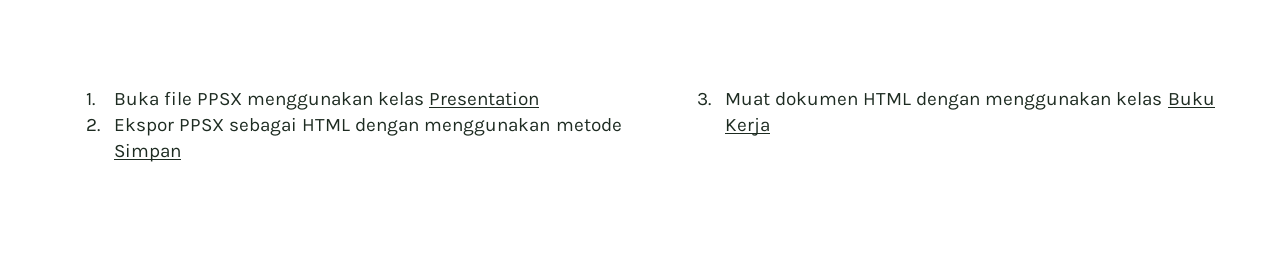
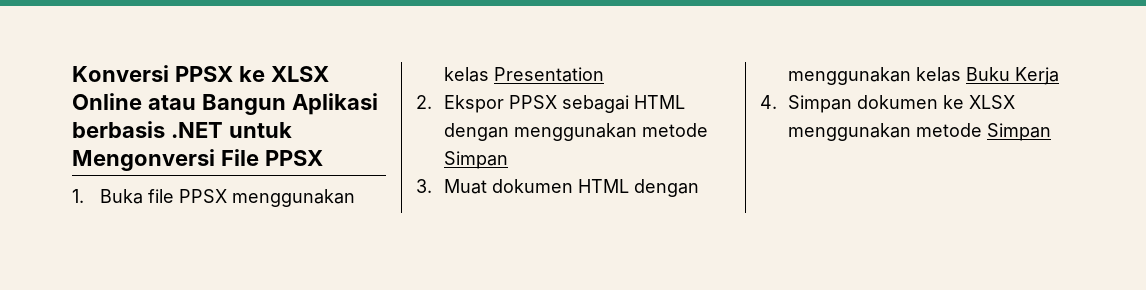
(86, 99) none -> [72,65,329,82] [72,93,378,115] [72,121,292,138] [72,149,323,171] Konversi PPSX ke XLSX Online atau Bangun Aplikasi berbasis .NET untuk Mengonversi File PPSX //
(770, 126) none -> [760,95,1016,113] [788,123,1052,141] // 4. Simpan dokumen ke XLSX menggunakan metode Simpan

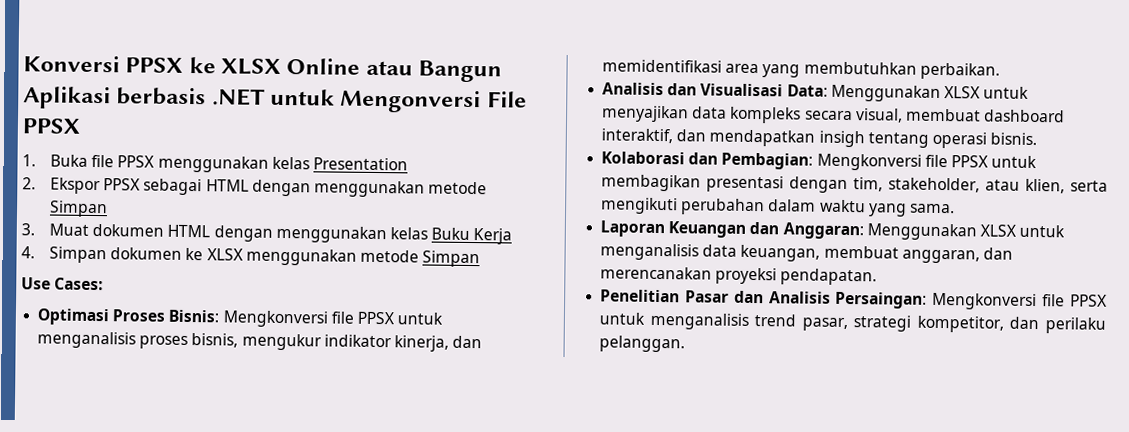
(1052, 132) none -> [21,277,104,291] [37,308,444,328] [37,331,483,352] [602,59,1000,80] [602,82,1030,102] [602,105,1066,124] [601,128,1038,149] [601,151,1038,171] [601,174,1108,194] [601,197,955,217] [600,220,1066,241] [600,243,1013,264] [600,266,878,286] [600,289,1108,311] [599,312,1106,334] [599,335,686,353] // Use Cases: // Optimasi Proses Bisnis: Mengkonversi file PPSX untuk menganalisis proses bisnis, mengukur indikator kinerja, dan memidentifikasi area yang membutuhkan perbaikan. // Analisis dan Visualisasi Data: Menggunakan XLSX untuk menyajikan data kompleks secara visual, membuat dashboard interaktif, dan mendapatkan insigh tentang operasi bisnis. // Kolaborasi dan Pembagian: Mengkonversi file PPSX untuk membagikan presentasi dengan tim, stakeholder, atau klien, serta mengikuti perubahan dalam waktu yang sama. // Laporan Keuangan dan Anggaran: Menggunakan XLSX untuk menganalisis data keuangan, membuat anggaran, dan merencanakan proyeksi pendapatan. // Penelitian Pasar dan Analisis Persaingan: Mengkonversi file PPSX untuk menganalisis trend pasar, strategi kompetitor, dan perilaku pelanggan.

